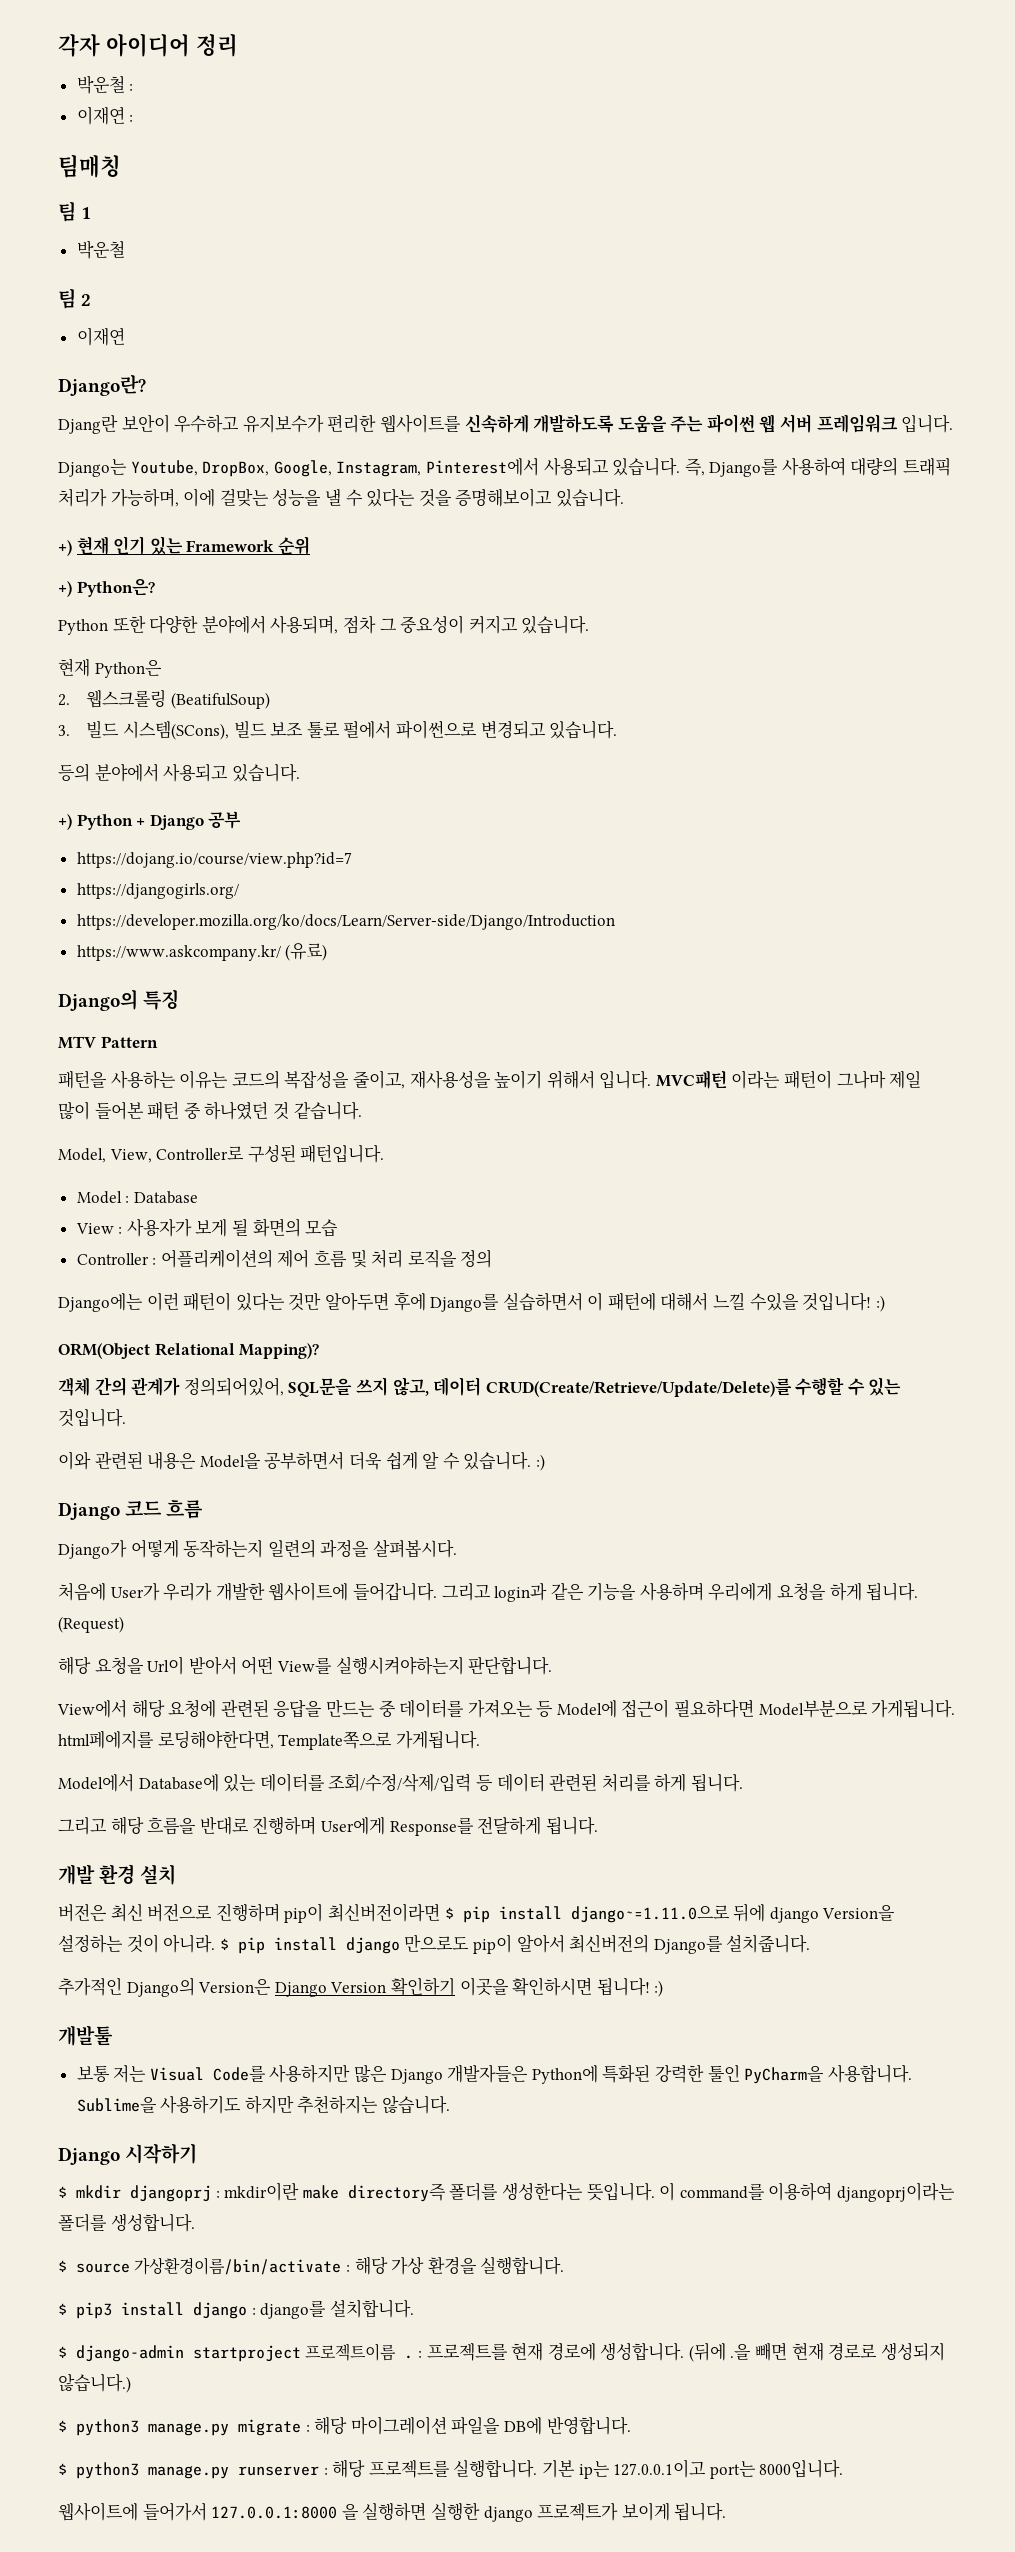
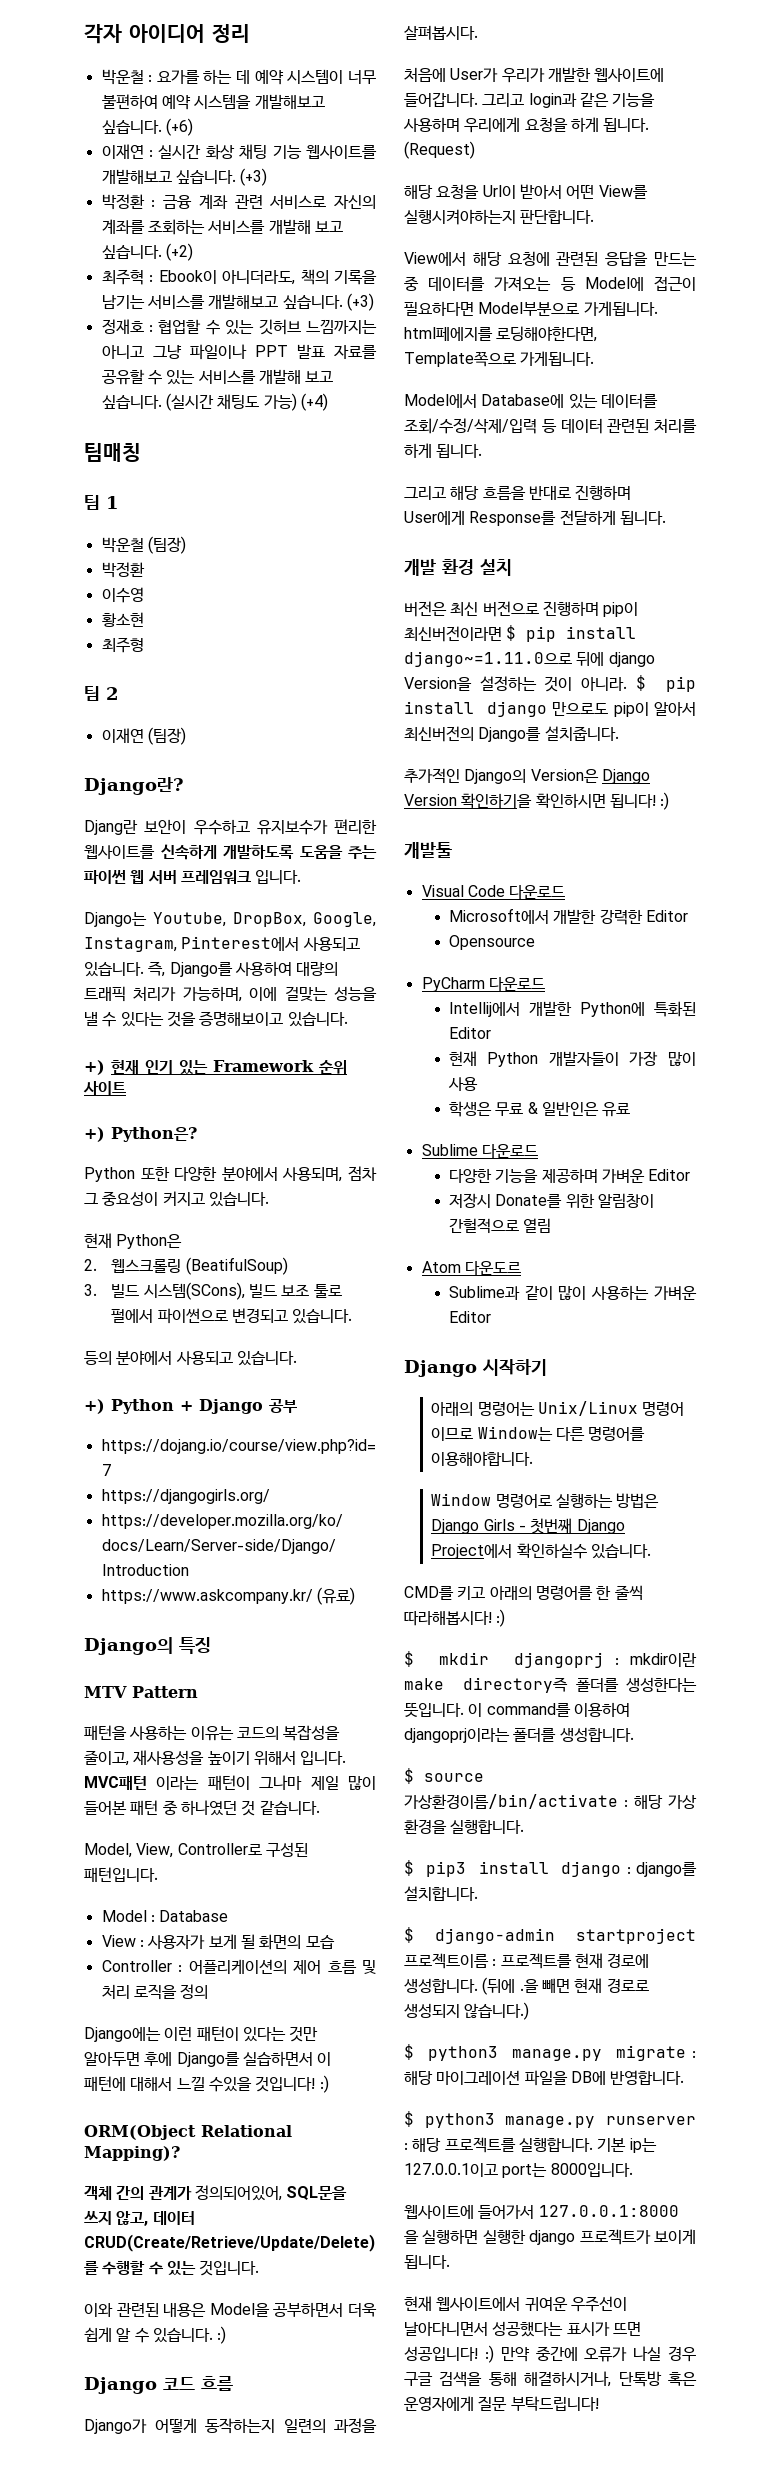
[76,106,134,125] // 이재연 : -> [156,69,376,85] [101,94,325,110] [101,118,193,136] [101,144,377,160] [101,168,268,186] [101,194,376,210] [101,219,343,235] [101,243,193,261] [101,269,377,285] [101,293,374,311] [101,319,377,335] [101,344,377,360] [101,369,334,385] [101,393,328,411] 요가를 하는 데 예약 시스템이 너무 불편하여 예약 시스템을 개발해보고 싶습니다. (+6) // 이재연 : 실시간 화상 채팅 기능 웹사이트를 개발해보고 싶습니다. (+3) // 박정환 : 금융 계좌 관련 서비스로 자신의 계좌를 조회하는 서비스를 개발해 보고 싶습니다. (+2) // 최주혁 : Ebook이 아니더라도, 책의 기록을 남기는 서비스를 개발해보고 싶습니다. (+3) // 정재호 : 협업할 수 있는 깃허브 느낌까지는 아니고 그냥 파일이나 PPT 발표 자료를 공유할 수 있는 서비스를 개발해 보고 싶습니다. (실시간 채팅도 가능) (+4)
(125, 249) none -> [147,536,186,554] [101,562,145,578] [101,587,144,603] [101,612,144,627] [101,637,144,653] (팀장) // 박정환 // 이수영 // 황소현 // 최주형
(125, 336) none -> [147,727,186,745] (팀장)
(310, 545) none -> [83,1081,126,1095] 사이트
[390,1977,509,1996] 확인하기 이곳을 -> [461,793,533,808] 확인하기을
[76,2064,912,2084] [76,2095,451,2114] [58,2143,198,2165] 보통 저는 Visual Code를 사용하지만 많은 Django 개발자들은 Python에 특화된 강력한 툴인 PyCharm을 사용합니다. Sublime을 사용하기도 하지만 추천하지는 않습니다. // Django 시작하기 -> [421,885,566,899] [448,908,688,925] [448,935,535,950] [421,977,545,992] [448,1001,696,1017] [448,1027,491,1039] [448,1051,696,1067] [447,1077,478,1091] [448,1101,631,1117] [421,1144,538,1158] [448,1168,691,1183] [448,1193,654,1208] [448,1218,552,1234] [421,1261,521,1275] [448,1285,697,1300] [448,1311,491,1323] [404,1359,547,1377] [431,1401,685,1416] [431,1426,646,1441] [431,1451,534,1466] [431,1493,660,1508] [431,1518,625,1534] [431,1543,651,1559] [404,1585,643,1600] [404,1609,506,1627] Visual Code 다운로드 // Microsoft에서 개발한 강력한 Editor // Opensource // PyCharm 다운로드 // Intellij에서 개발한 Python에 특화된 Editor // 현재 Python 개발자들이 가장 많이 사용 // 학생은 무료 & 일반인은 유료 // Sublime 다운로드 // 다양한 기능을 제공하며 가벼운 Editor // 저장시 Donate를 위한 알림창이 간헐적으로 열림 // Atom 다운도르 // Sublime과 같이 많이 사용하는 가벼운 Editor // Django 시작하기 // 아래의 명령어는 Unix/Linux 명령어 이므로 Window는 다른 명령어를 이용해야합니다. // Window 명령어로 실행하는 방법은 Django Girls - 첫번째 Django Project에서 확인하실수 있습니다. // CMD를 키고 아래의 명령어를 한 줄씩 따라해봅시다! :)
[404,2355,414,2359] . -> (489, 1961) none
(727, 2512) none -> [404,2296,627,2312] [404,2321,641,2337] [404,2345,696,2363] [404,2371,697,2387] [404,2396,599,2411] // 현재 웹사이트에서 귀여운 우주선이 날아다니면서 성공했다는 표시가 뜨면 성공입니다! :) 만약 중간에 오류가 나실 경우 구글 검색을 통해 해결하시거나, 단톡방 혹은 운영자에게 질문 부탁드립니다!

